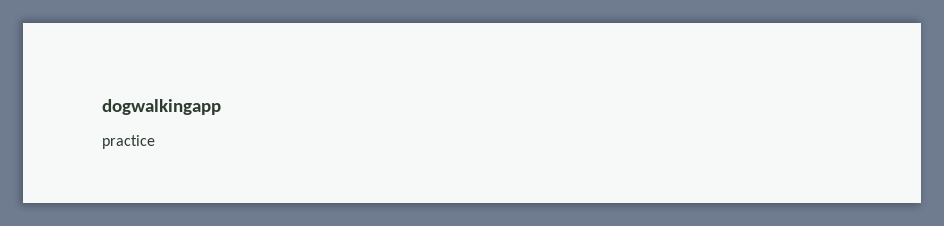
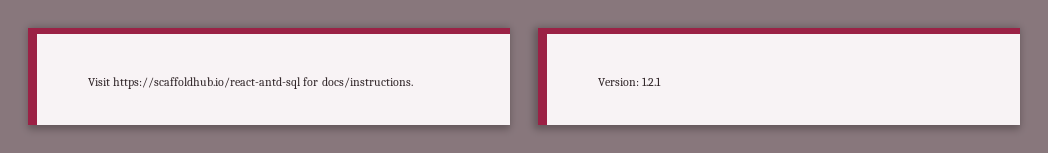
[102,99,221,115] [102,135,155,149] dogwalkingapp // practice -> [88,77,662,89] Visit https://scaffoldhub.io/react-antd-sql for docs/instructions. Version: 1.2.1

